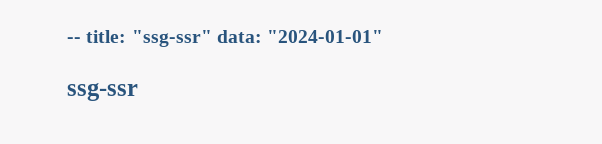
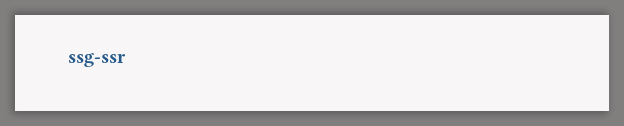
[67,30,384,47] -- title: "ssg-ssr" data: "2024-01-01" // -> (68, 60) none

